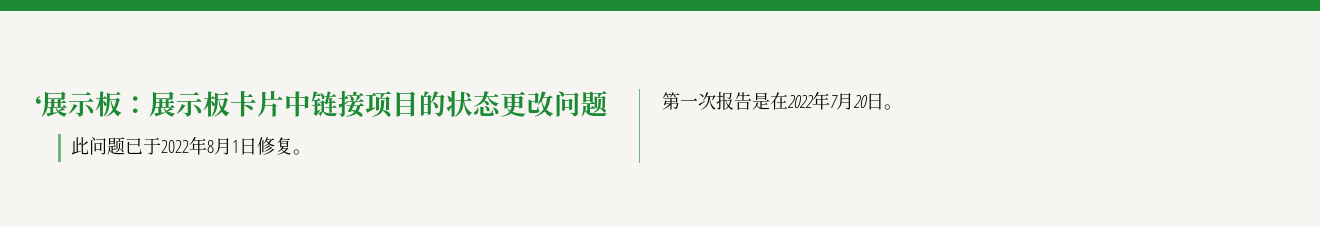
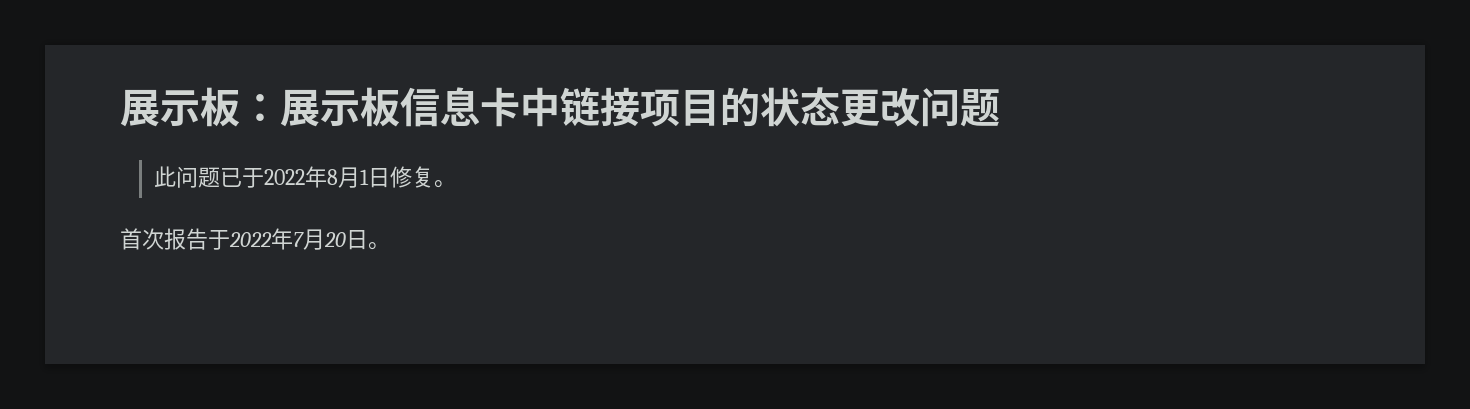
[35,96,41,114] ‘ -> (120, 108) none
[230,90,284,117] 卡片 -> [400,87,520,127] 信息卡
[662,91,788,110] 第一次报告是在 -> [120,228,230,250] 首次报告于

